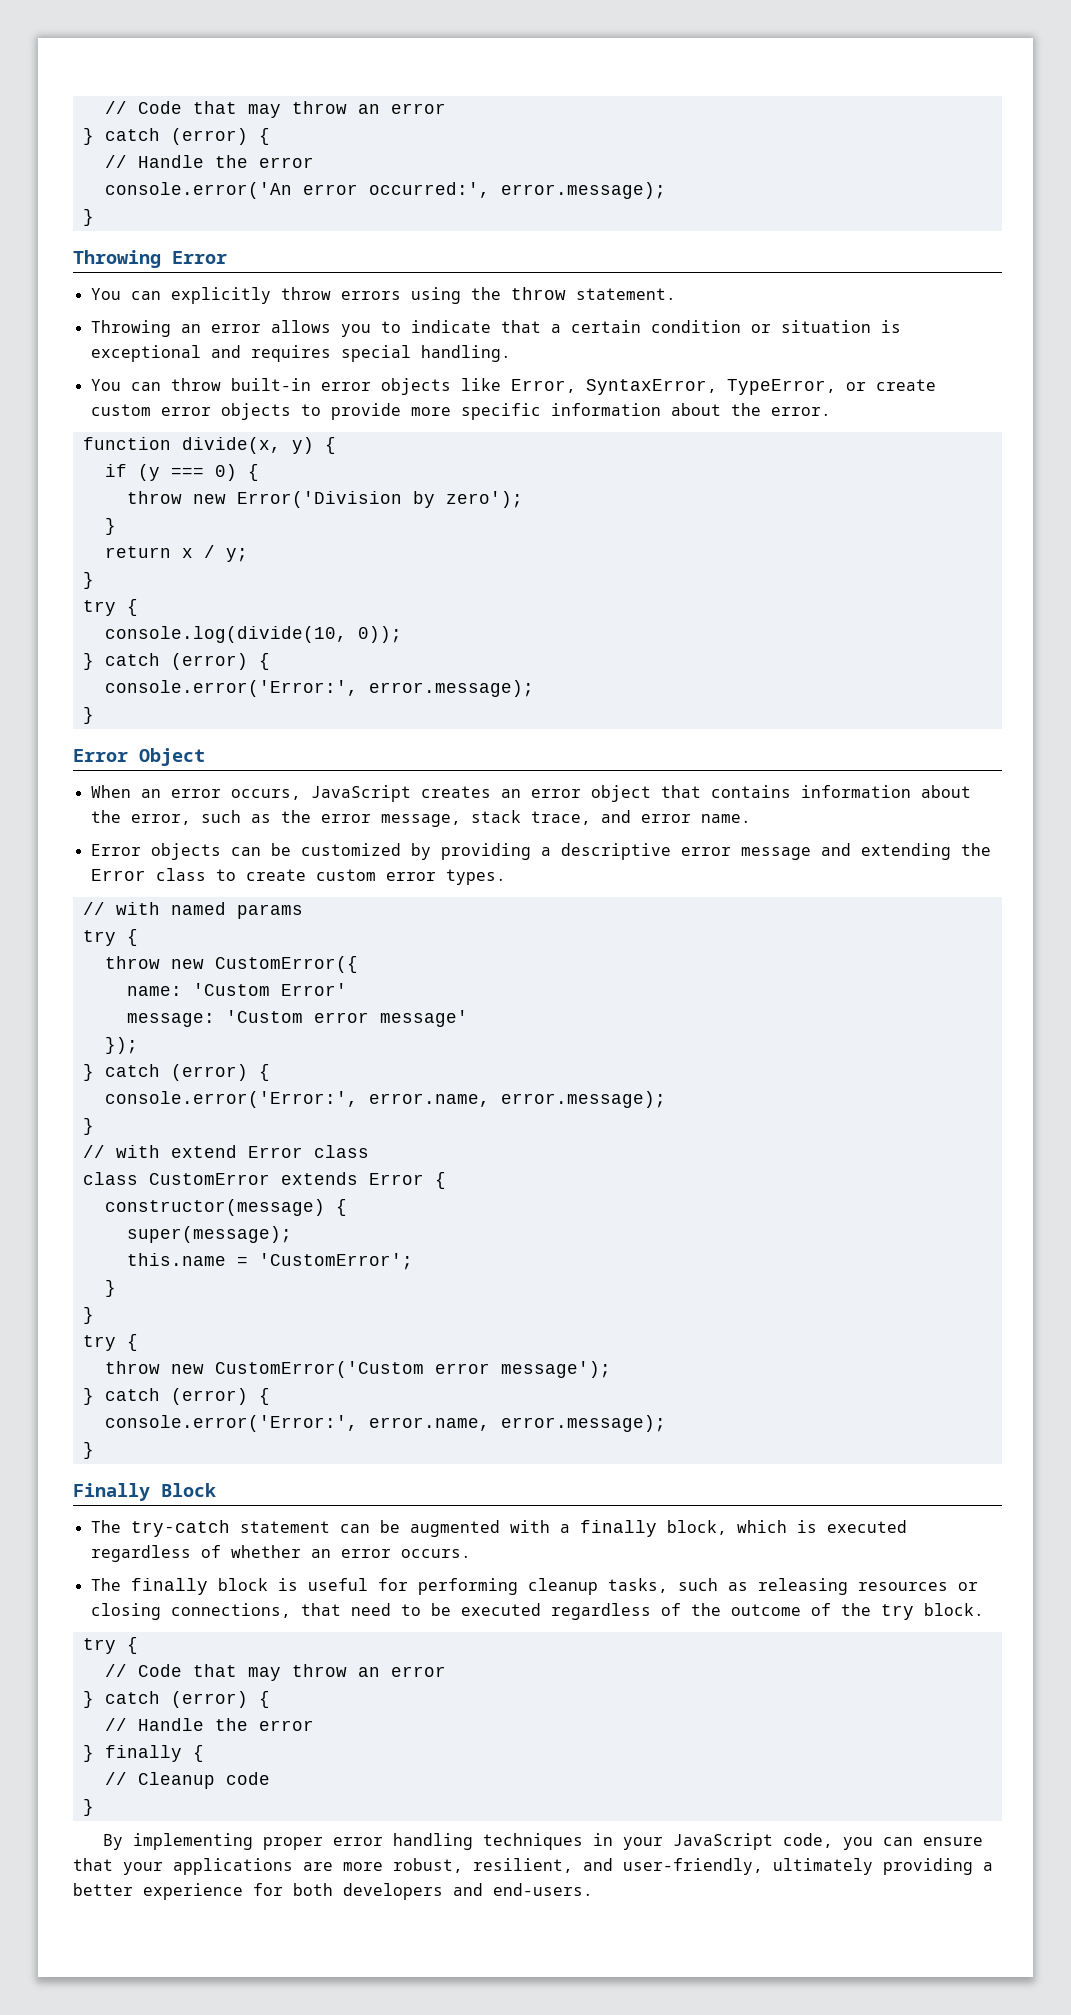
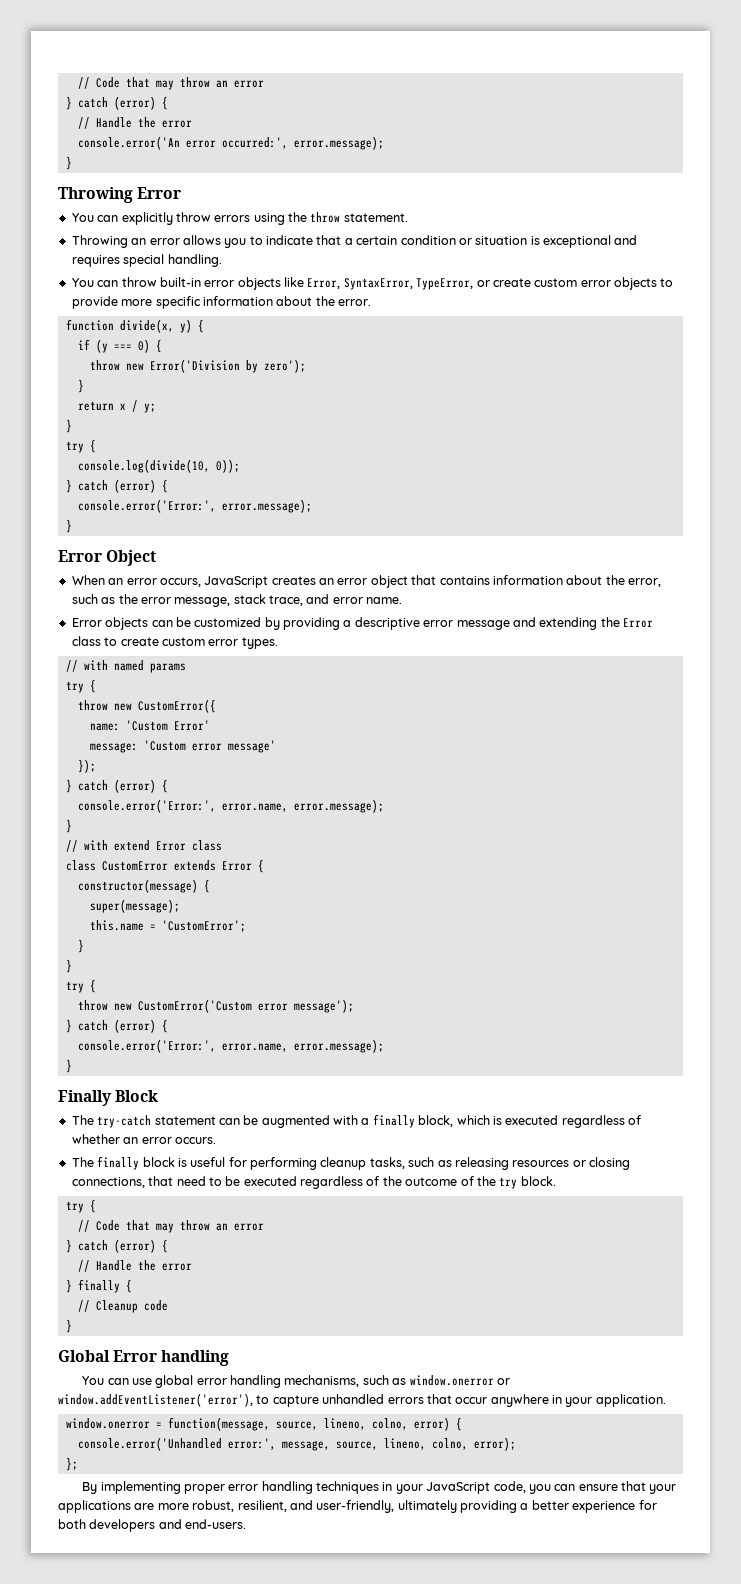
(94, 1807) none -> [58,1350,230,1366] [82,1375,510,1388] [58,1393,666,1407] [65,1417,462,1431] [77,1437,516,1451] [65,1457,78,1471] // Global Error handling // You can use global error handling mechanisms, such as window.onerror or window.addEventListener('error'), to capture unhandled errors that occur anywhere in your application. // window.onerror = function(message, source, lineno, colno, error) { // console.error('Unhandled error:', message, source, lineno, colno, error); // };

